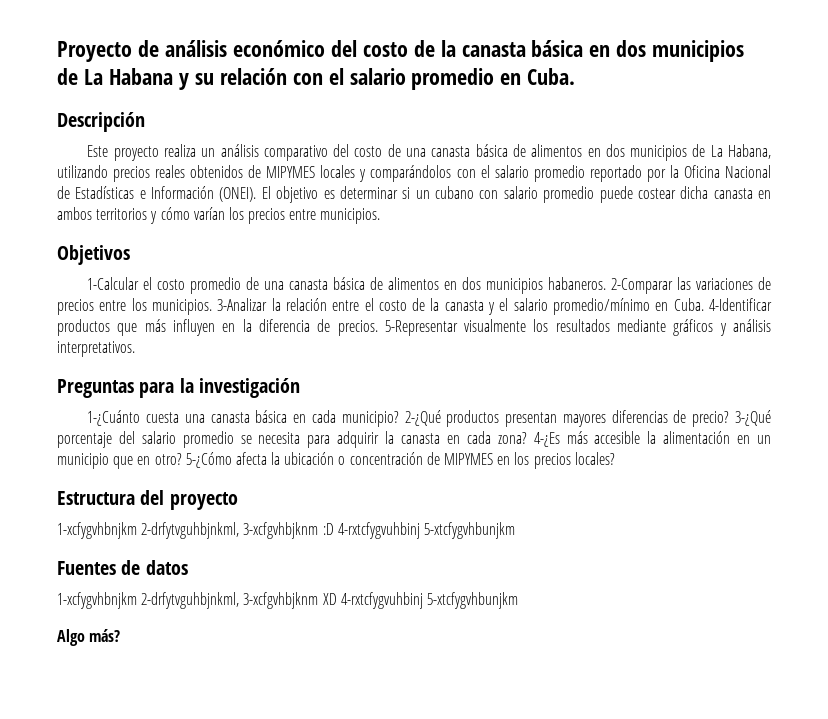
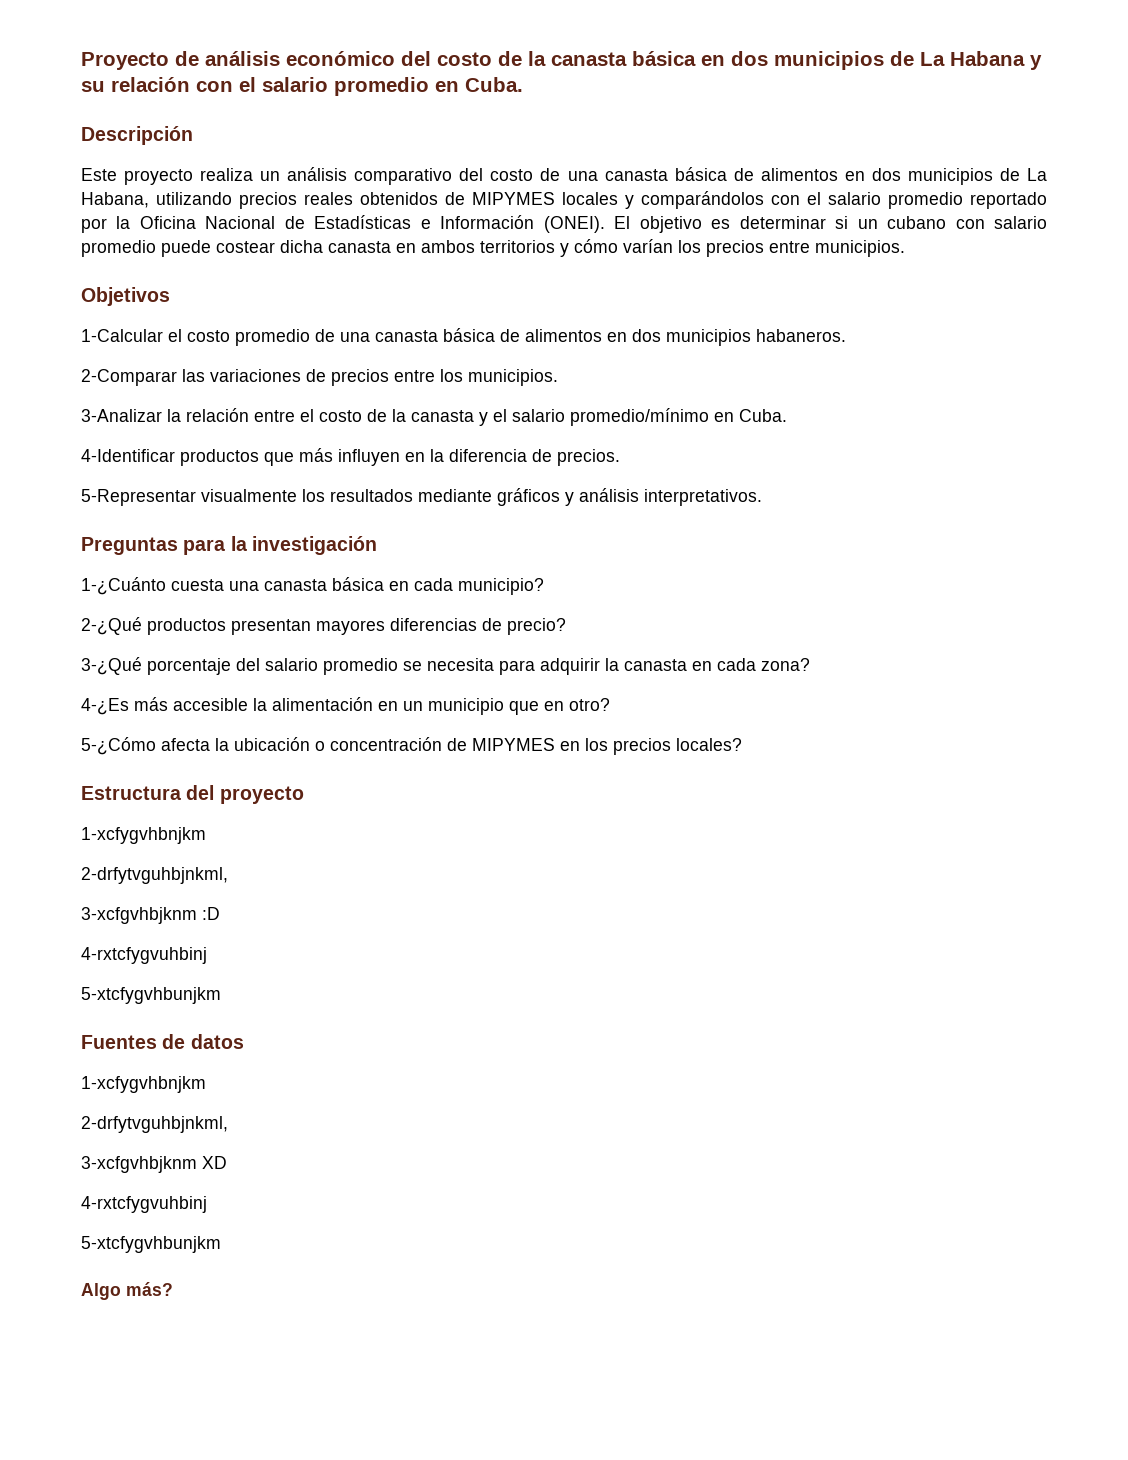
(607, 283) none -> (846, 335) //
(212, 307) none -> (558, 377) //
(704, 304) none -> (787, 415) //
(378, 328) none -> (620, 457) //
(399, 419) none -> (544, 586) //
(730, 419) none -> (566, 626) //
(527, 438) none -> (810, 664) //
(182, 459) none -> (610, 704) //
[141,522,240,539] 2-drfytvguhbjnkml, -> [81,867,228,884] // 2-drfytvguhbjnkml, //
[337,522,420,539] 4-rxtcfygvuhbinj -> [81,947,207,964] // 4-rxtcfygvuhbinj //
[141,592,240,609] 2-drfytvguhbjnkml, -> [81,1116,228,1133] // 2-drfytvguhbjnkml, //
[340,592,423,609] 4-rxtcfygvuhbinj -> [81,1196,207,1213] // 4-rxtcfygvuhbinj //

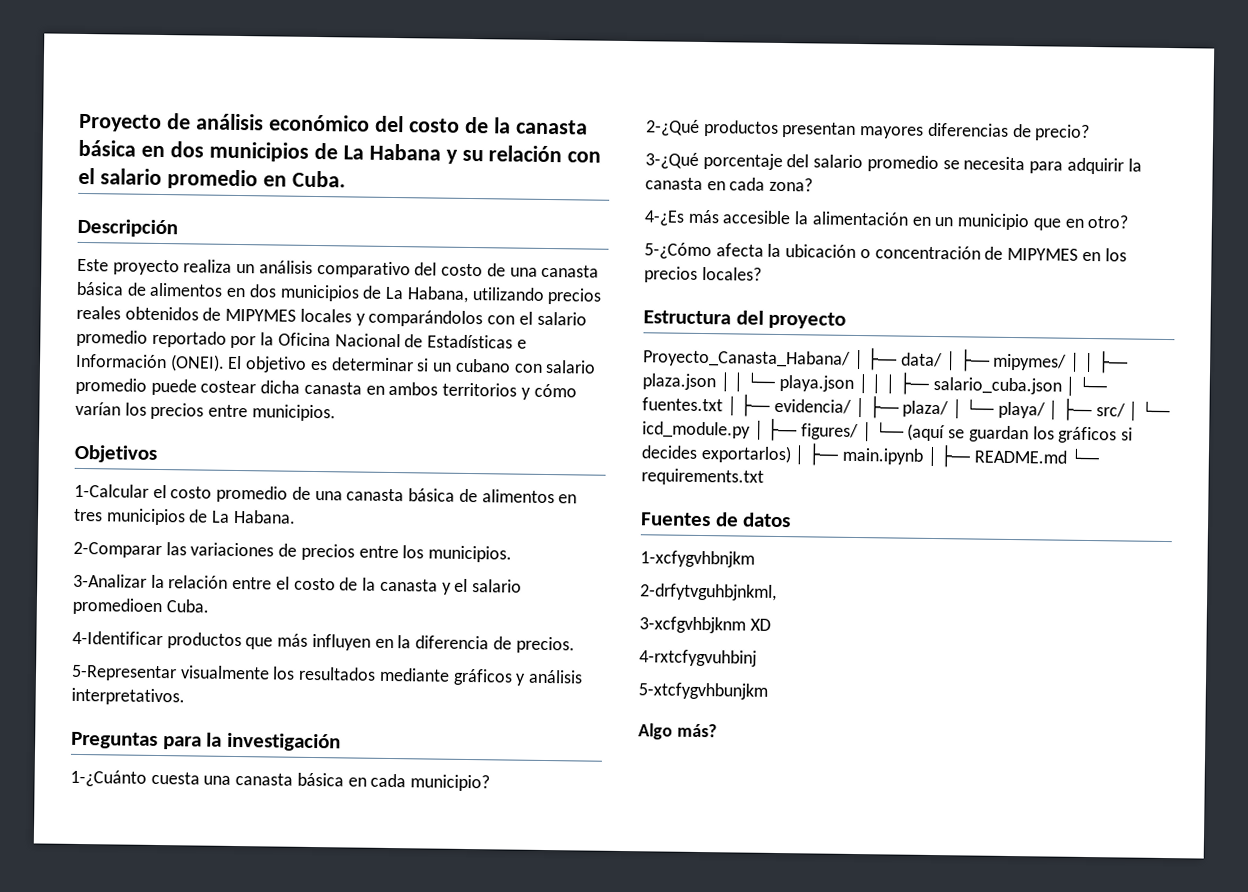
[632,329,846,346] dos municipios habaneros. -> [73,508,296,526] tres municipios de La Habana.
[570,408,734,426] promedio/mínimo en -> [72,597,162,616] promedioen
[81,827,206,844] [81,867,228,884] [81,907,220,924] [81,947,207,964] [81,987,221,1004] 1-xcfygvhbnjkm // 2-drfytvguhbjnkml, // 3-xcfgvhbjknm :D // 4-rxtcfygvuhbinj // 5-xtcfygvhbunjkm -> [643,348,1129,374] [642,372,1108,396] [642,394,1172,422] [642,418,1133,444] [641,443,1100,468] [641,468,764,486] Proyecto_Canasta_Habana/ │ ├── data/ │ ├── mipymes/ │ │ ├── plaza.json │ │ └── playa.json │ │ │ ├── salario_cuba.json │ └── fuentes.txt │ ├── evidencia/ │ ├── plaza/ │ └── playa/ │ ├── src/ │ └── icd_module.py │ ├── figures/ │ └── (aquí se guardan los gráficos si decides exportarlos) │ ├── main.ipynb │ ├── README.md └── requirements.txt

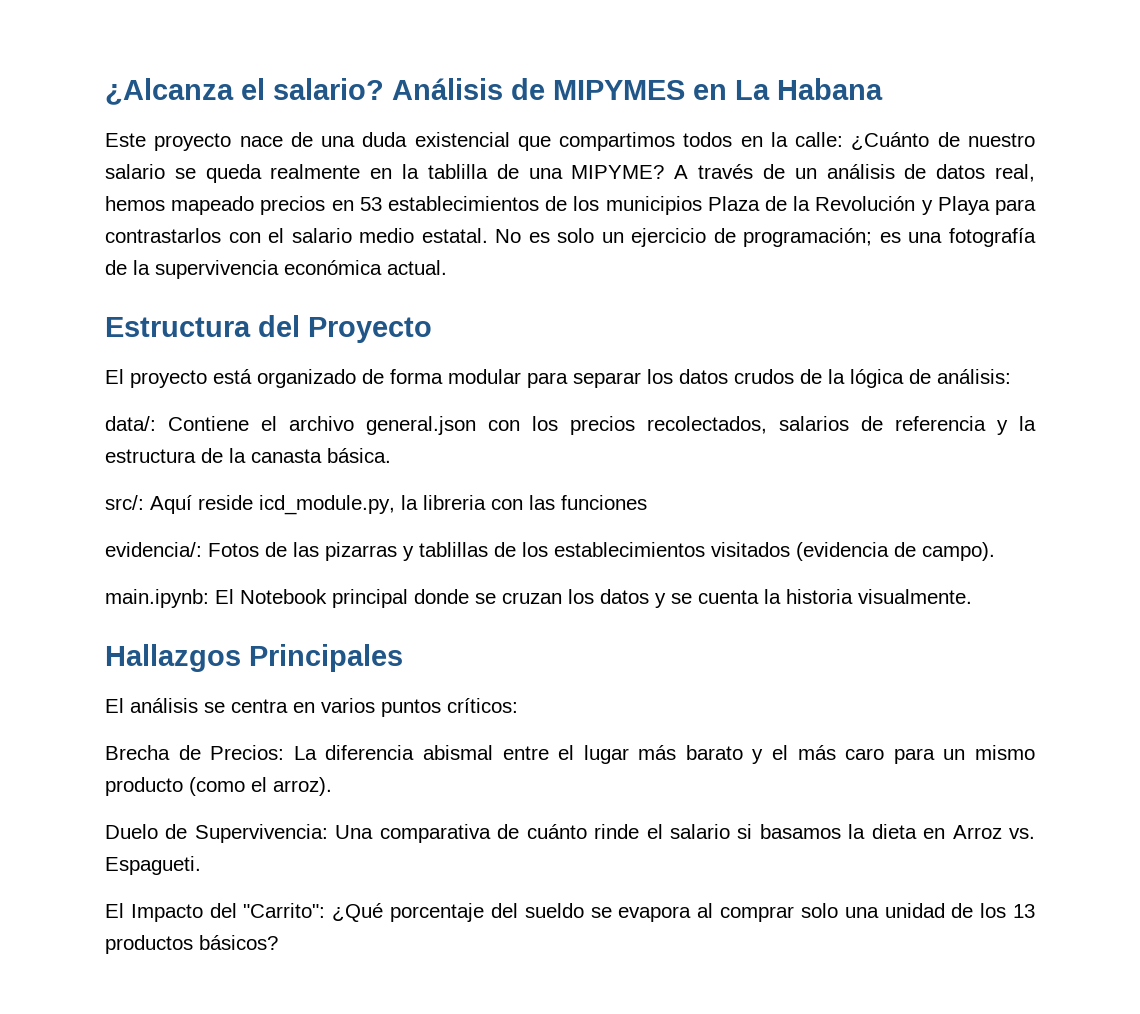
[79,113,588,135] [78,139,602,164] [78,167,346,190] [77,218,178,238] [77,258,600,279] [76,281,603,305] [76,305,587,328] [76,329,527,349] [75,353,597,374] [75,377,577,400] [75,401,336,422] [74,444,157,463] [74,483,578,504] [73,508,296,526] [73,541,513,563] [73,573,522,595] [72,597,209,616] [72,630,575,654] [71,664,584,686] [71,687,185,706] [71,731,341,752] [70,769,491,792] [646,119,1091,141] [645,152,1142,175] [645,177,814,192] [644,209,1130,231] [644,242,1127,262] [644,266,762,283] [643,310,847,329] [643,348,1129,374] [642,372,1108,396] [642,394,1172,422] [642,418,1133,444] [641,443,1100,468] [641,468,764,486] [640,512,792,528] [640,550,755,568] [640,583,777,601] [639,616,771,634] [639,649,757,667] [638,682,768,700] [638,723,717,740] Proyecto de análisis económico del costo de la canasta básica en dos municipios de La Habana y su relación con el salario promedio en Cuba. // Descripción // Este proyecto realiza un análisis comparativo del costo de una canasta básica de alimentos en dos municipios de La Habana, utilizando precios reales obtenidos de MIPYMES locales y comparándolos con el salario promedio reportado por la Oficina Nacional de Estadísticas e Información (ONEI). El objetivo es determinar si un cubano con salario promedio puede costear dicha canasta en ambos territorios y cómo varían los precios entre municipios. // Objetivos // 1-Calcular el costo promedio de una canasta básica de alimentos en tres municipios de La Habana. // 2-Comparar las variaciones de precios entre los municipios. // 3-Analizar la relación entre el costo de la canasta y el salario promedioen Cuba. // 4-Identificar productos que más influyen en la diferencia de precios. // 5-Representar visualmente los resultados mediante gráficos y análisis interpretativos. // Preguntas para la investigación // 1-¿Cuánto cuesta una canasta básica en cada municipio? // 2-¿Qué productos presentan mayores diferencias de precio? // 3-¿Qué porcentaje del salario promedio se necesita para adquirir la canasta en cada zona? // 4-¿Es más accesible la alimentación en un municipio que en otro? // 5-¿Cómo afecta la ubicación o concentración de MIPYMES en los precios locales? // Estructura del proyecto // Proyecto_Canasta_Habana/ │ ├── data/ │ ├── mipymes/ │ │ ├── plaza.json │ │ └── playa.json │ │ │ ├── salario_cuba.json │ └── fuentes.txt │ ├── evidencia/ │ ├── plaza/ │ └── playa/ │ ├── src/ │ └── icd_module.py │ ├── figures/ │ └── (aquí se guardan los gráficos si decides exportarlos) │ ├── main.ipynb │ ├── README.md └── requirements.txt // Fuentes de datos // 1-xcfygvhbnjkm // 2-drfytvguhbjnkml, // 3-xcfgvhbjknm XD // 4-rxtcfygvuhbinj // 5-xtcfygvhbunjkm // Algo más? -> [105,78,883,105] [105,132,1035,151] [105,164,1036,183] [105,196,1037,215] [105,228,1036,247] [105,260,447,279] [105,315,432,343] [105,369,1011,388] [105,416,1036,435] [105,448,391,463] [105,495,647,515] [105,542,995,561] [105,589,972,608] [105,644,403,672] [105,698,518,717] [105,745,1036,764] [105,777,332,796] [105,824,1035,843] [105,856,201,875] [105,903,1036,922] [105,935,278,954] ¿Alcanza el salario? Análisis de MIPYMES en La Habana // Este proyecto nace de una duda existencial que compartimos todos en la calle: ¿Cuánto de nuestro salario se queda realmente en la tablilla de una MIPYME? A través de un análisis de datos real, hemos mapeado precios en 53 establecimientos de los municipios Plaza de la Revolución y Playa para contrastarlos con el salario medio estatal. No es solo un ejercicio de programación; es una fotografía de la supervivencia económica actual. // Estructura del Proyecto // El proyecto está organizado de forma modular para separar los datos crudos de la lógica de análisis: // data/: Contiene el archivo general.json con los precios recolectados, salarios de referencia y la estructura de la canasta básica. // src/: Aquí reside icd_module.py, la libreria con las funciones // evidencia/: Fotos de las pizarras y tablillas de los establecimientos visitados (evidencia de campo). // main.ipynb: El Notebook principal donde se cruzan los datos y se cuenta la historia visualmente. // Hallazgos Principales // El análisis se centra en varios puntos críticos: // Brecha de Precios: La diferencia abismal entre el lugar más barato y el más caro para un mismo producto (como el arroz). // Duelo de Supervivencia: Una comparativa de cuánto rinde el salario si basamos la dieta en Arroz vs. Espagueti. // El Impacto del "Carrito": ¿Qué porcentaje del sueldo se evapora al comprar solo una unidad de los 13 productos básicos?

